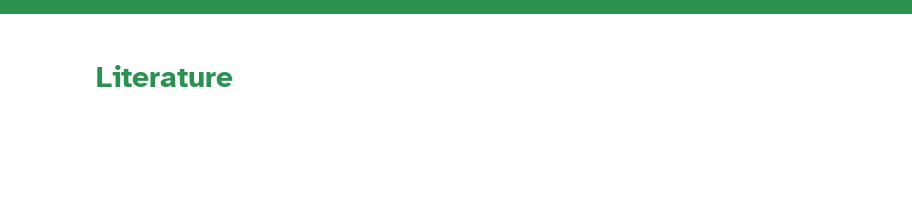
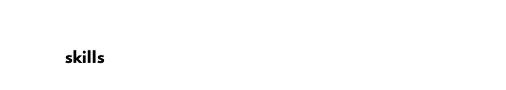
[96,65,233,87] Literature -> [64,49,105,64] skills

